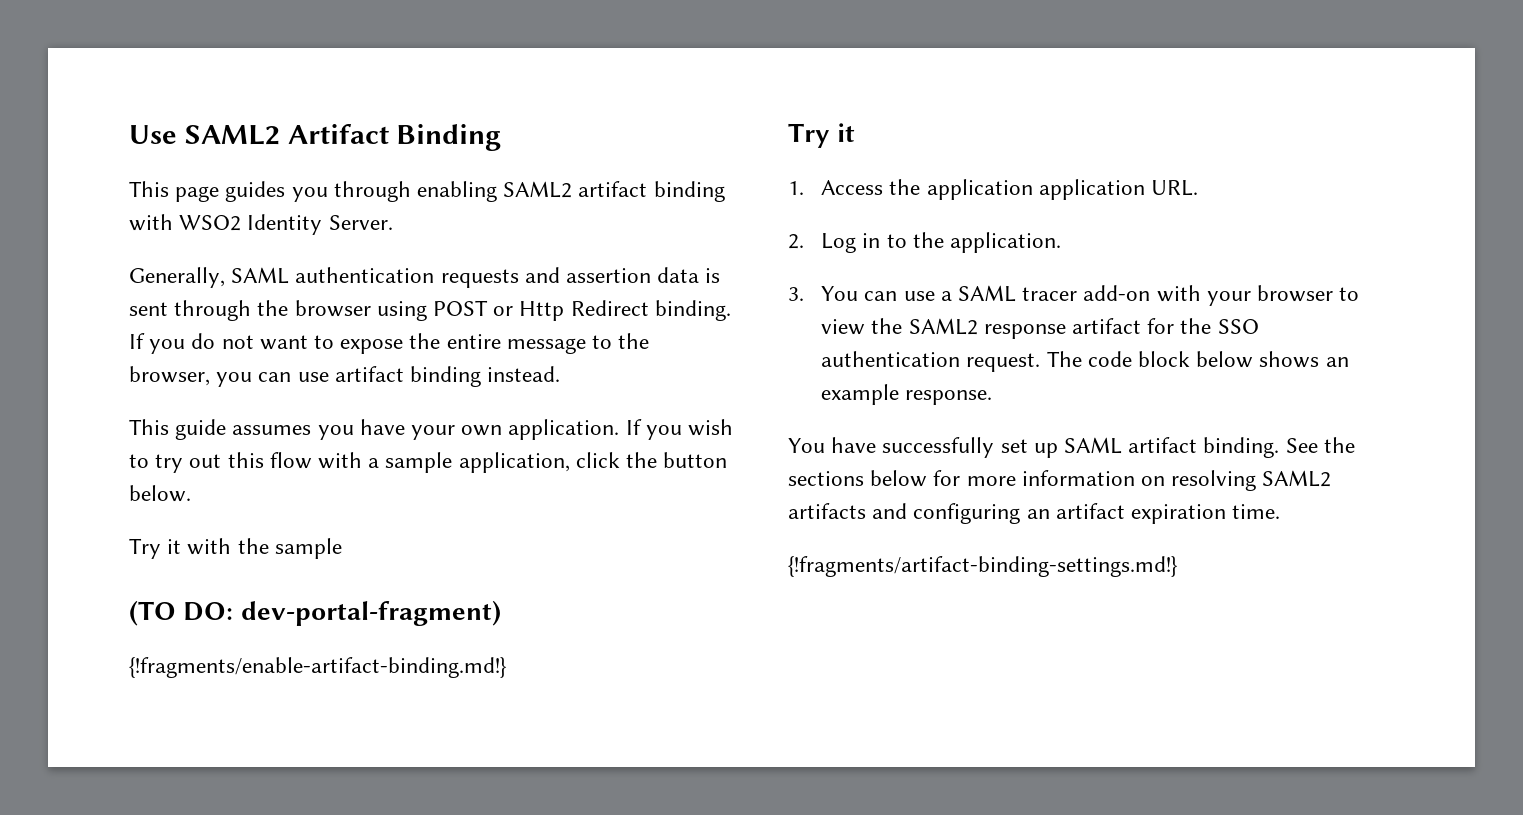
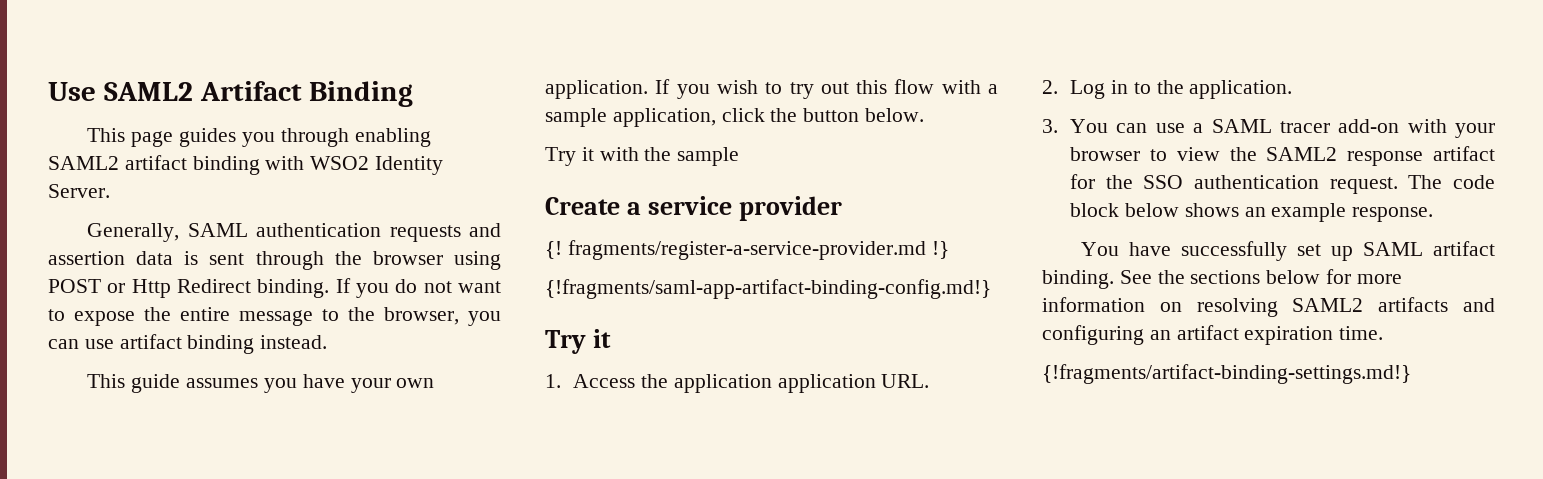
[129,600,501,626] [129,657,507,678] (TO DO: dev-portal-fragment) // {!fragments/enable-artifact-binding.md!} -> [545,196,843,221] [545,240,949,260] [545,279,991,299] Create a service provider // {! fragments/register-a-service-provider.md !} // {!fragments/saml-app-artifact-binding-config.md!}

